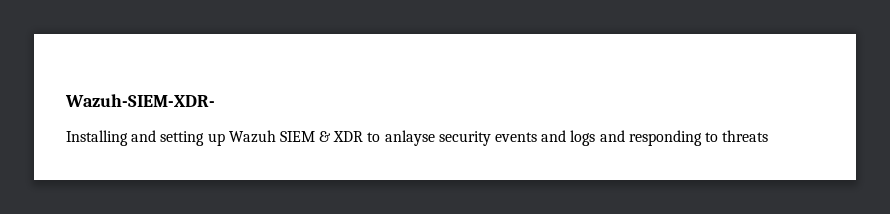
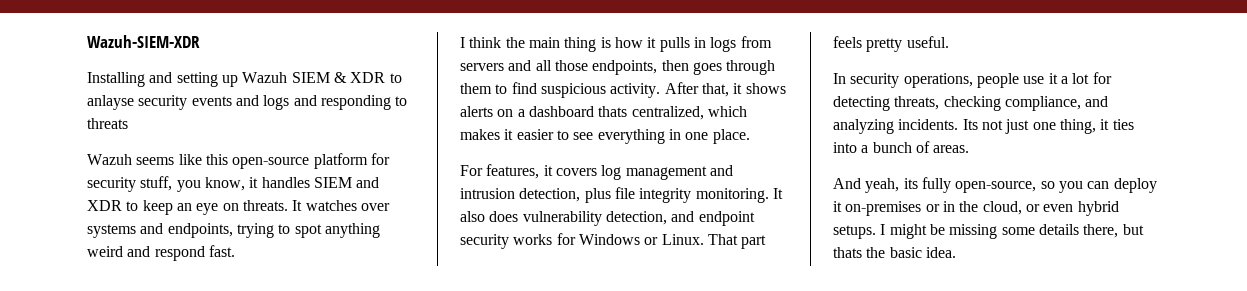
[65,94,215,107] Wazuh-SIEM-XDR- -> [87,35,200,48] Wazuh-SIEM-XDR
(769, 136) none -> [87,153,390,169] [87,176,380,192] [87,200,390,215] [87,223,380,238] [87,245,235,261] [460,36,772,52] [460,60,776,75] [460,82,786,98] [460,106,747,120] [460,129,750,144] [460,164,733,180] [460,187,783,203] [460,211,755,226] [460,233,767,249] [833,36,949,52] [833,72,1112,88] [833,96,1109,111] [833,119,1134,134] [833,141,970,153] [833,177,1157,193] [833,201,1119,216] [833,224,1144,239] [833,247,956,258] // Wazuh seems like this open-source platform for security stuff, you know, it handles SIEM and XDR to keep an eye on threats. It watches over systems and endpoints, trying to spot anything weird and respond fast. // I think the main thing is how it pulls in logs from servers and all those endpoints, then goes through them to find suspicious activity. After that, it shows alerts on a dashboard thats centralized, which makes it easier to see everything in one place. // For features, it covers log management and intrusion detection, plus file integrity monitoring. It also does vulnerability detection, and endpoint security works for Windows or Linux. That part feels pretty useful. // In security operations, people use it a lot for detecting threats, checking compliance, and analyzing incidents. Its not just one thing, it ties into a bunch of areas. // And yeah, its fully open-source, so you can deploy it on-premises or in the cloud, or even hybrid setups. I might be missing some details there, but thats the basic idea.

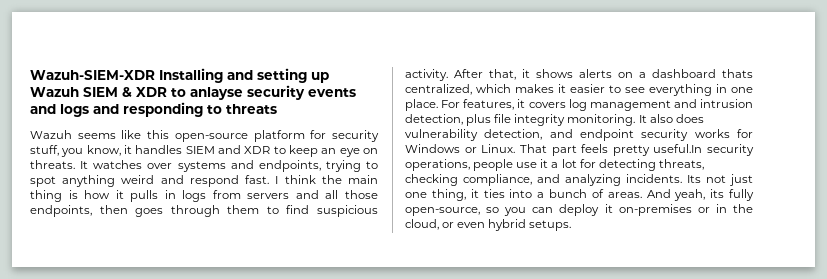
(200, 41) // -> (155, 75) none
(235, 251) // -> (270, 179) none
(750, 136) // -> (438, 105) none
[906,36,949,48] [833,73,846,84] useful. // In -> [653,144,703,153] useful.In
(970, 149) // -> (642, 195) none
[880,224,1144,239] [833,247,956,258] I might be missing some details there, but thats the basic idea. -> (572, 225) none

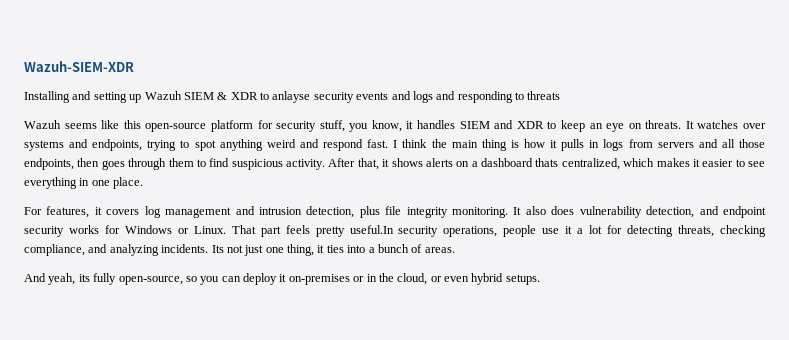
(155, 75) none -> (134, 66) //
(438, 105) none -> (144, 183) //
(642, 195) none -> (455, 250) //

